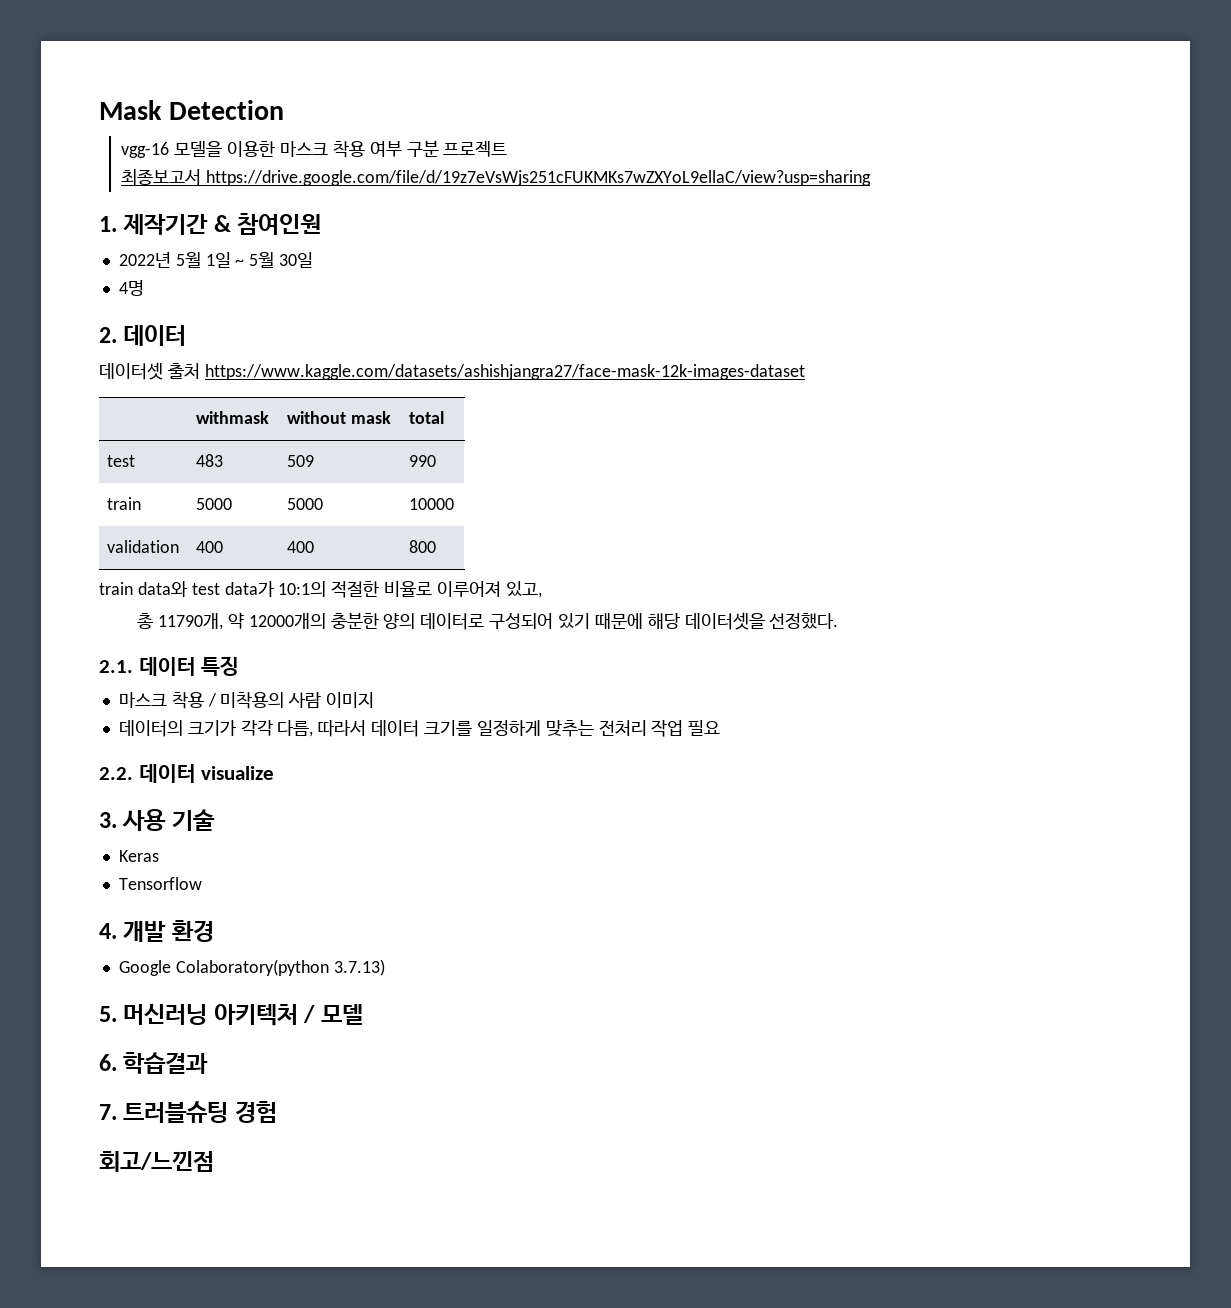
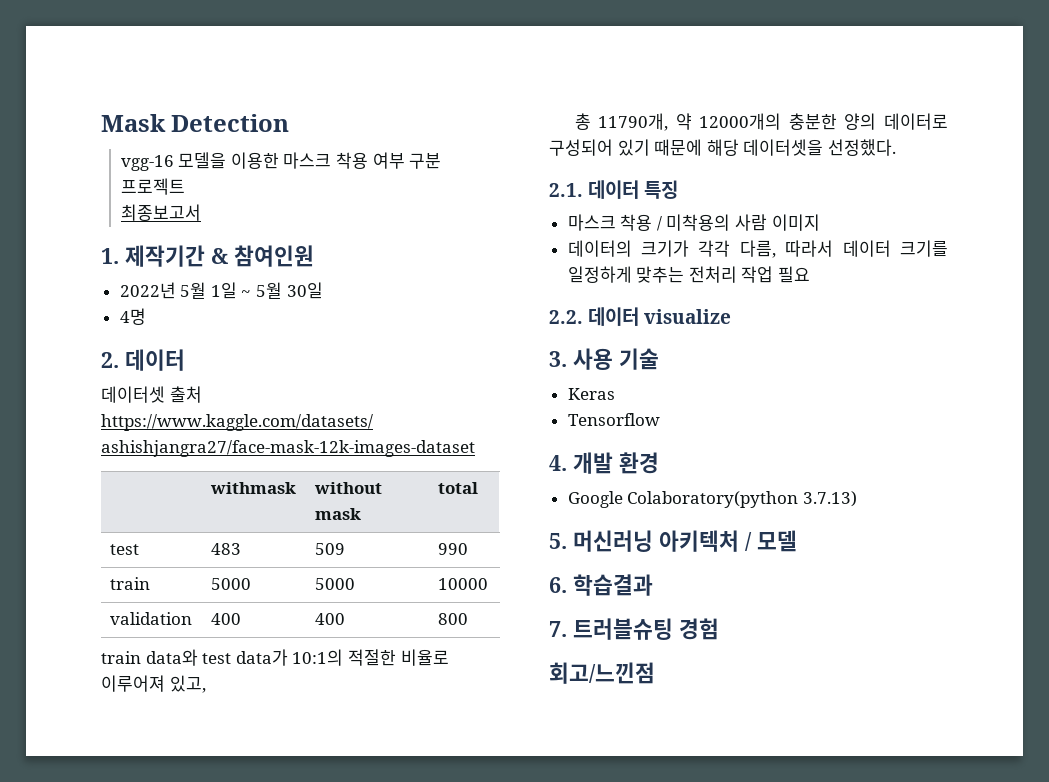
[206,170,872,186] https://drive.google.com/file/d/19z7eVsWjs251cFUKMKs7wZXYoL9ellaC/view?usp=sharing -> (201, 212) none

